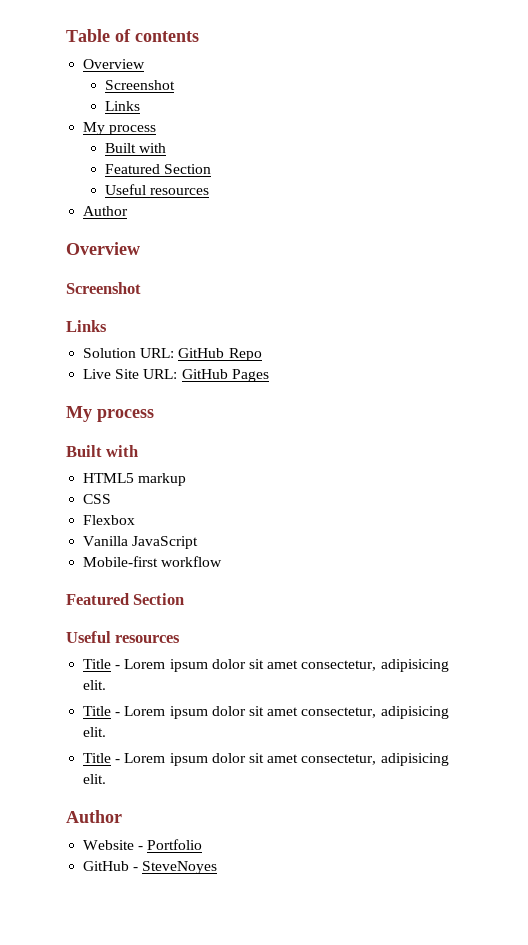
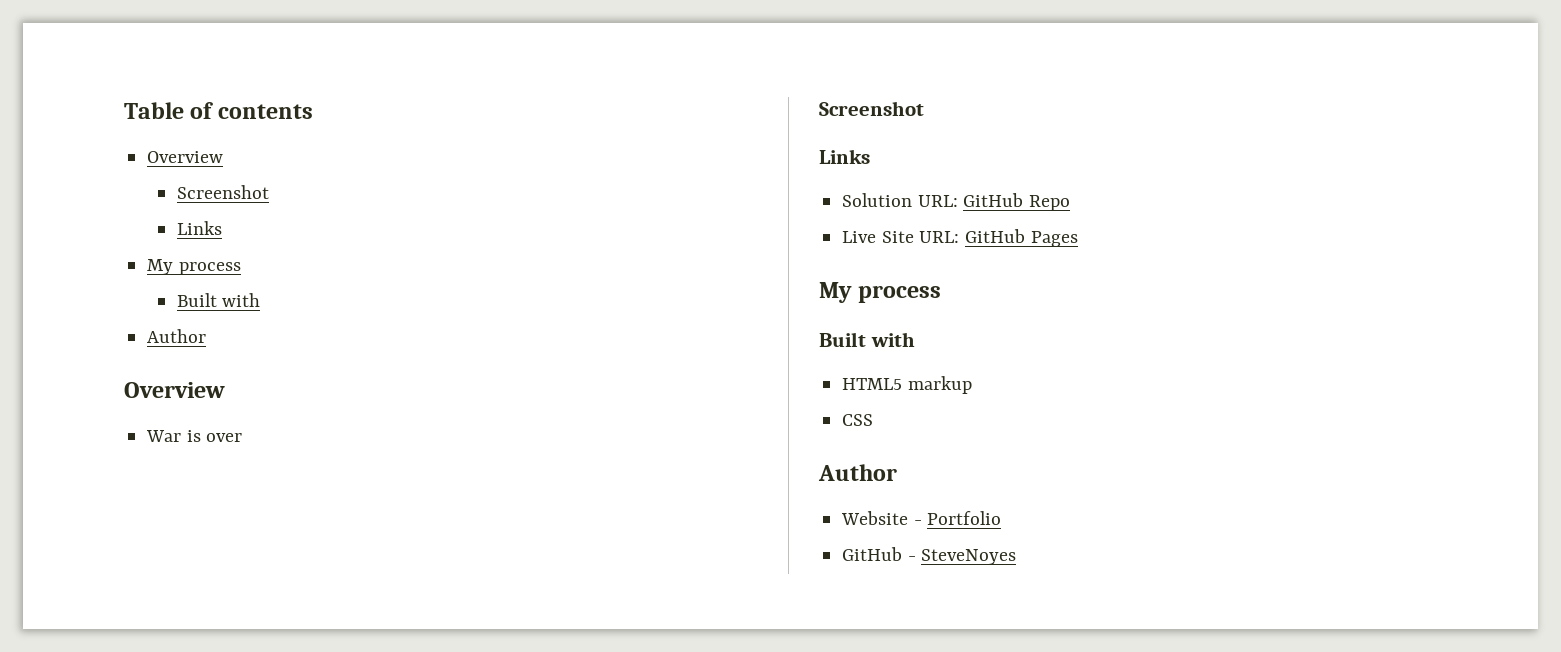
[105,164,212,174] [105,184,210,195] // Featured Section // Useful resources -> (261, 300) none
(140, 248) none -> [146,430,243,442] // War is over
[83,515,136,525] [83,536,199,549] [83,556,223,567] [66,593,185,605] [66,631,181,643] [83,659,449,672] [83,680,107,690] [83,706,449,719] [83,727,107,737] [83,753,449,766] [83,774,107,784] // Flexbox // Vanilla JavaScript // Mobile-first workflow // Featured Section // Useful resources // Title - Lorem ipsum dolor sit amet consectetur, adipisicing elit. // Title - Lorem ipsum dolor sit amet consectetur, adipisicing elit. // Title - Lorem ipsum dolor sit amet consectetur, adipisicing elit. -> (874, 420) none

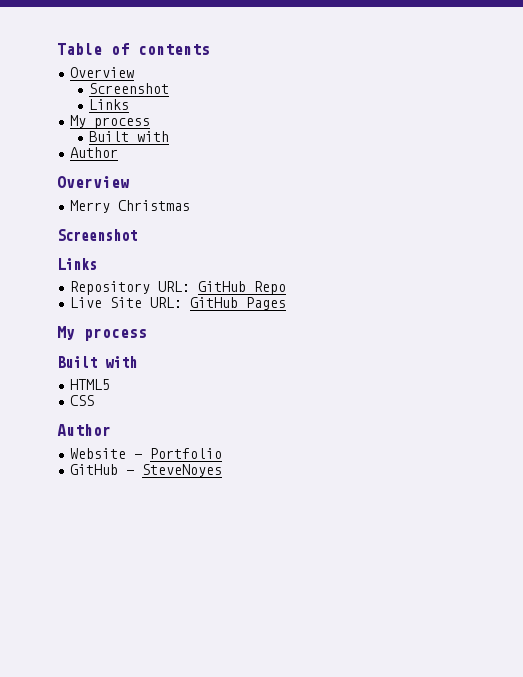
[146,430,243,442] [819,101,924,116] [819,149,870,164] [842,193,913,207] War is over // Screenshot // Links // Solution -> [70,200,191,213] [57,229,137,241] [57,258,97,270] [70,281,151,295] Merry Christmas // Screenshot // Links // Repository
[907,376,972,394] markup -> (111, 384) none

